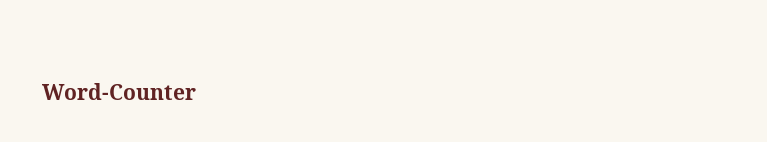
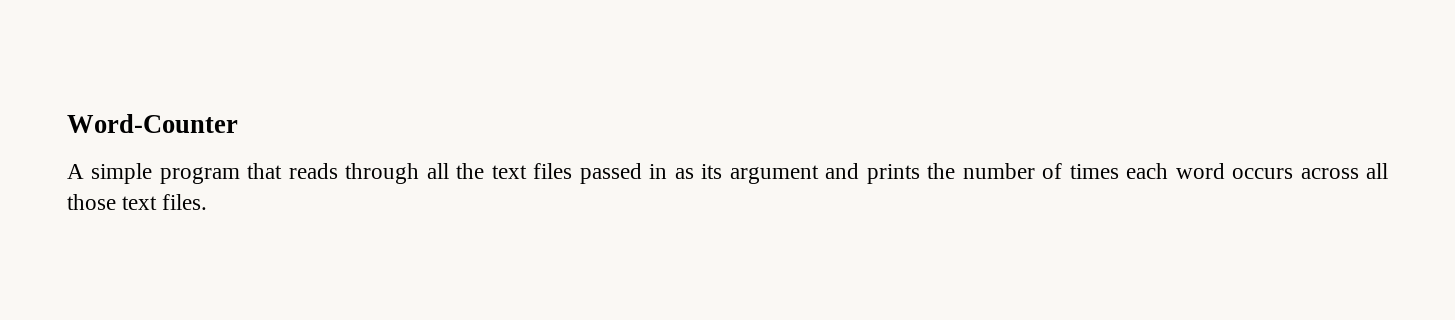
(196, 91) none -> [67,163,1389,184] [67,194,208,210] // A simple program that reads through all the text files passed in as its argument and prints the number of times each word occurs across all those text files.

